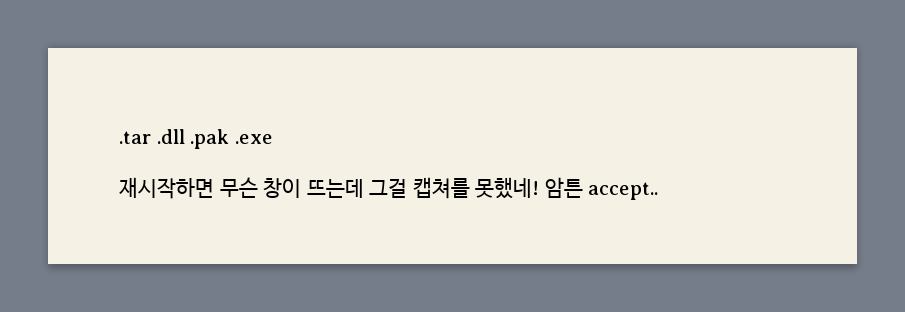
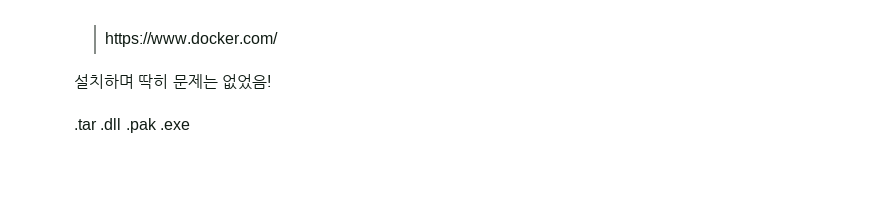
(119, 137) none -> [104,32,278,47] [74,74,271,90] https://www.docker.com/ // 설치하며 딱히 문제는 없었음! //
[119,177,659,200] // 재시작하면 무슨 창이 뜨는데 그걸 캡쳐를 못했네! 암튼 accept.. -> (190, 125) none

